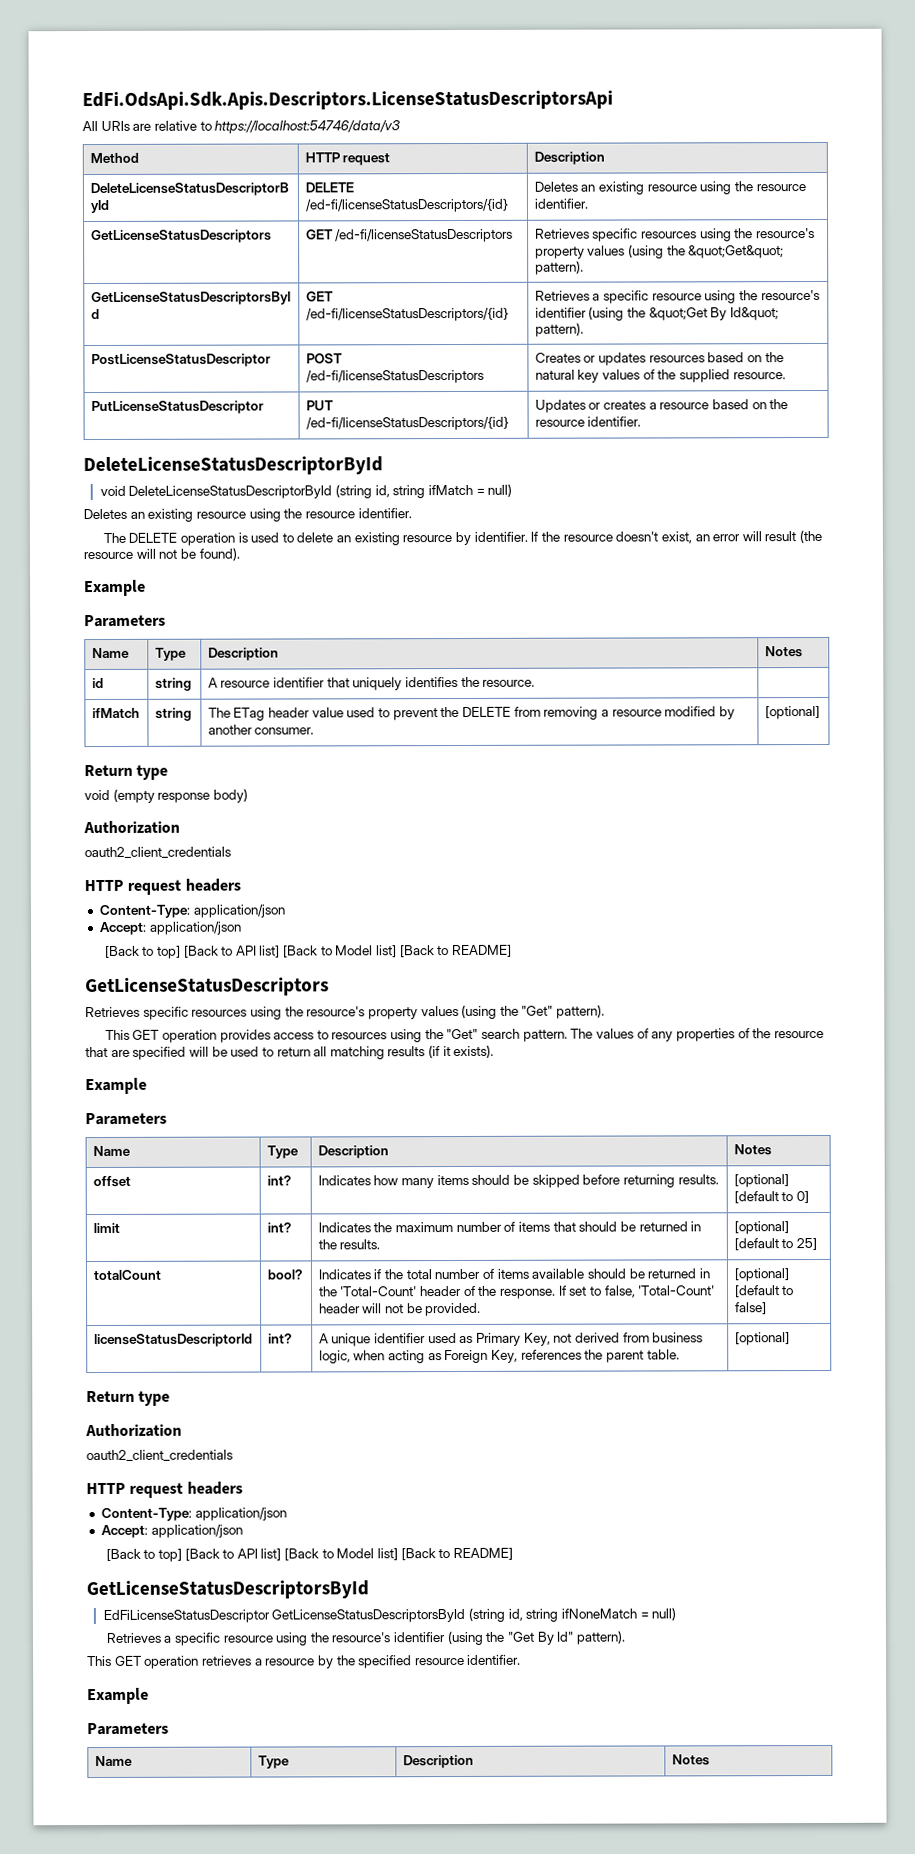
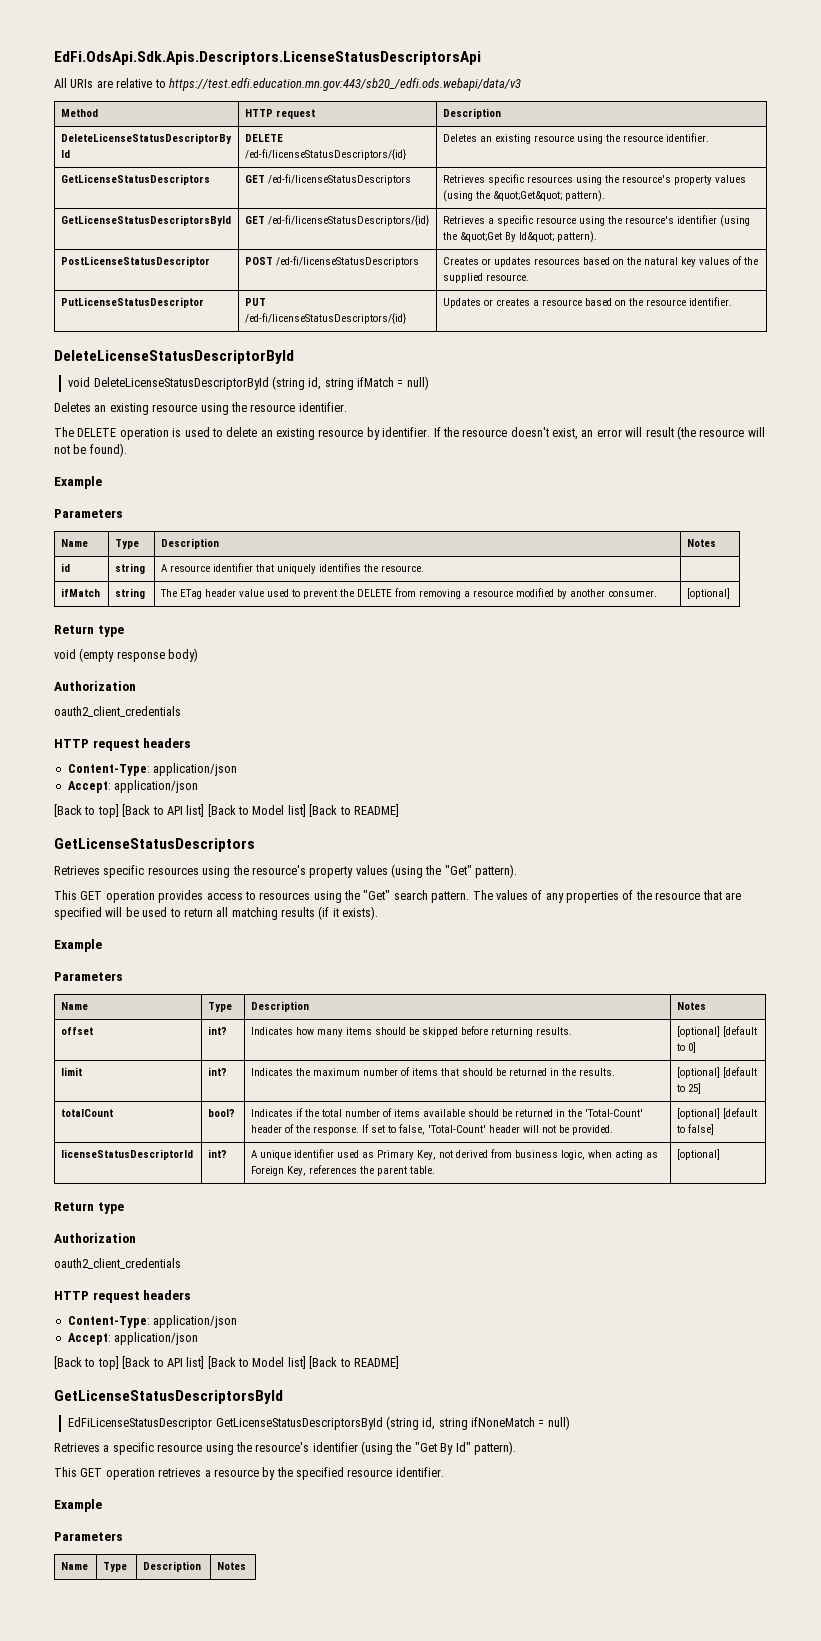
[214,120,402,134] https://localhost:54746/data/v3 -> [168,78,521,91] https://test.edfi.education.mn.gov:443/sb20_/edfi.ods.webapi/data/v3

